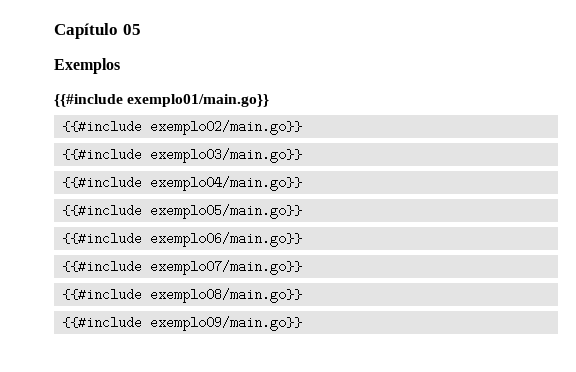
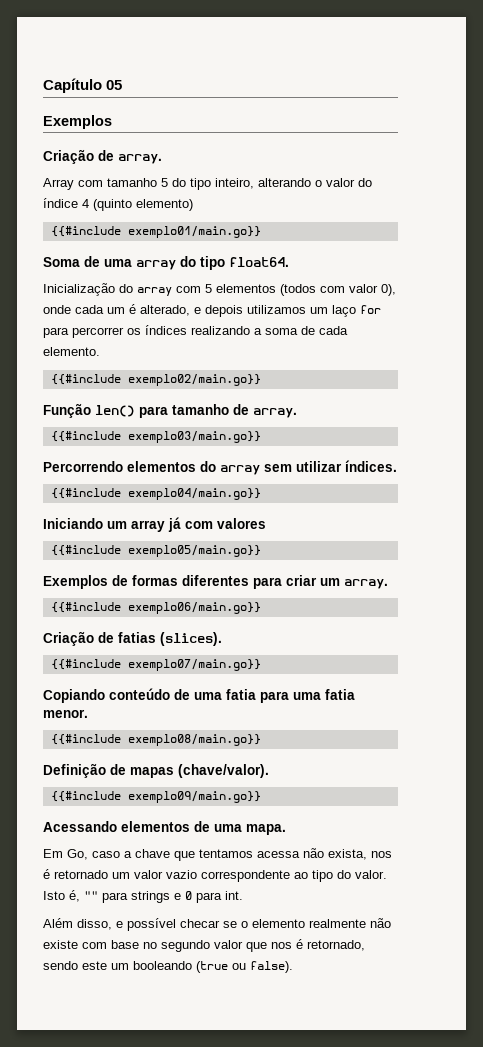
[54,94,270,107] [62,120,303,135] [62,148,303,163] [62,176,303,191] [62,204,303,219] [62,232,303,247] [62,260,303,275] [62,288,303,303] [62,316,303,331] {{#include exemplo01/main.go}} // {{#include exemplo02/main.go}} // {{#include exemplo03/main.go}} // {{#include exemplo04/main.go}} // {{#include exemplo05/main.go}} // {{#include exemplo06/main.go}} // {{#include exemplo07/main.go}} // {{#include exemplo08/main.go}} // {{#include exemplo09/main.go}} -> [43,149,162,164] [43,178,372,190] [43,198,193,211] [50,226,261,238] [43,256,289,270] [43,283,396,296] [43,304,381,317] [43,325,348,338] [43,347,100,356] [50,374,261,386] [43,403,297,418] [50,431,261,443] [43,460,397,475] [50,488,261,500] [43,517,266,532] [50,545,261,557] [43,575,388,589] [50,602,261,614] [43,631,222,646] [50,659,261,671] [43,688,355,703] [43,709,88,718] [50,734,261,746] [43,763,269,778] [50,791,261,803] [43,821,286,835] [43,848,392,861] [43,869,387,882] [43,890,243,903] [43,918,391,931] [43,939,365,952] [43,961,293,973] Criação de array. // Array com tamanho 5 do tipo inteiro, alterando o valor do índice 4 (quinto elemento) // {{#include exemplo01/main.go}} // Soma de uma array do tipo float64. // Inicialização do array com 5 elementos (todos com valor 0), onde cada um é alterado, e depois utilizamos um laço for para percorrer os índices realizando a soma de cada elemento. // {{#include exemplo02/main.go}} // Função len() para tamanho de array. // {{#include exemplo03/main.go}} // Percorrendo elementos do array sem utilizar índices. // {{#include exemplo04/main.go}} // Iniciando um array já com valores // {{#include exemplo05/main.go}} // Exemplos de formas diferentes para criar um array. // {{#include exemplo06/main.go}} // Criação de fatias (slices). // {{#include exemplo07/main.go}} // Copiando conteúdo de uma fatia para uma fatia menor. // {{#include exemplo08/main.go}} // Definição de mapas (chave/valor). // {{#include exemplo09/main.go}} // Acessando elementos de uma mapa. // Em Go, caso a chave que tentamos acessa não exista, nos é retornado um valor vazio correspondente ao tipo do valor. Isto é, "" para strings e 0 para int. // Além disso, e possível checar se o elemento realmente não existe com base no segundo valor que nos é retornado, sendo este um booleando (true ou false).

